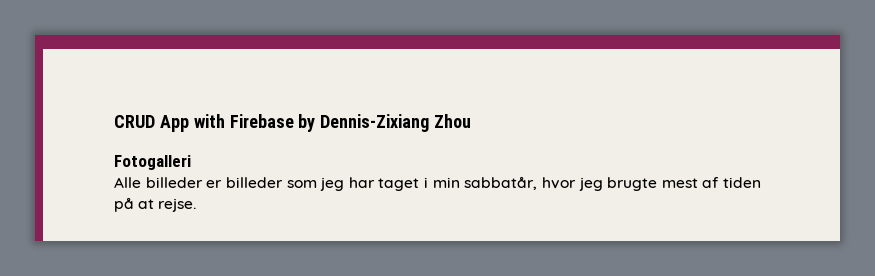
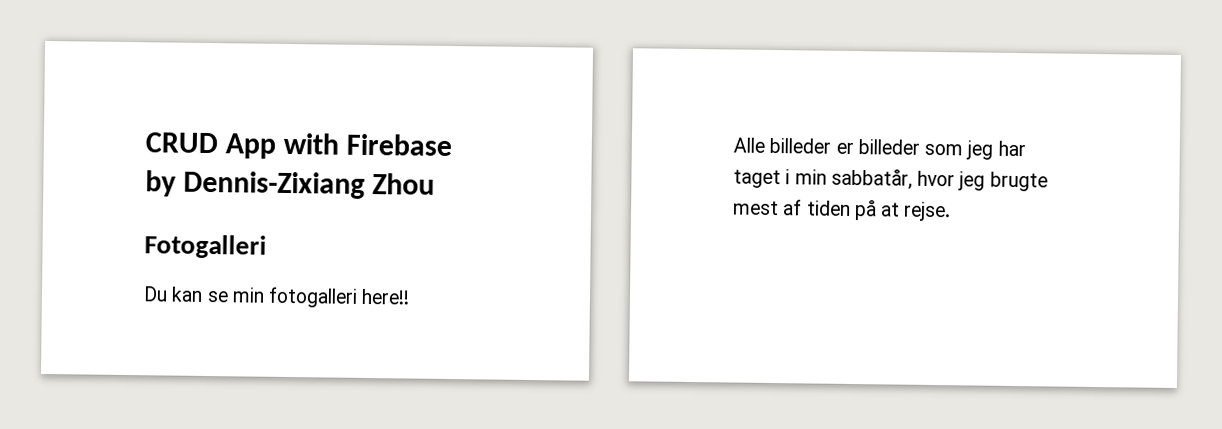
(191, 162) none -> [143,286,411,308] // Du kan se min fotogalleri here!!

